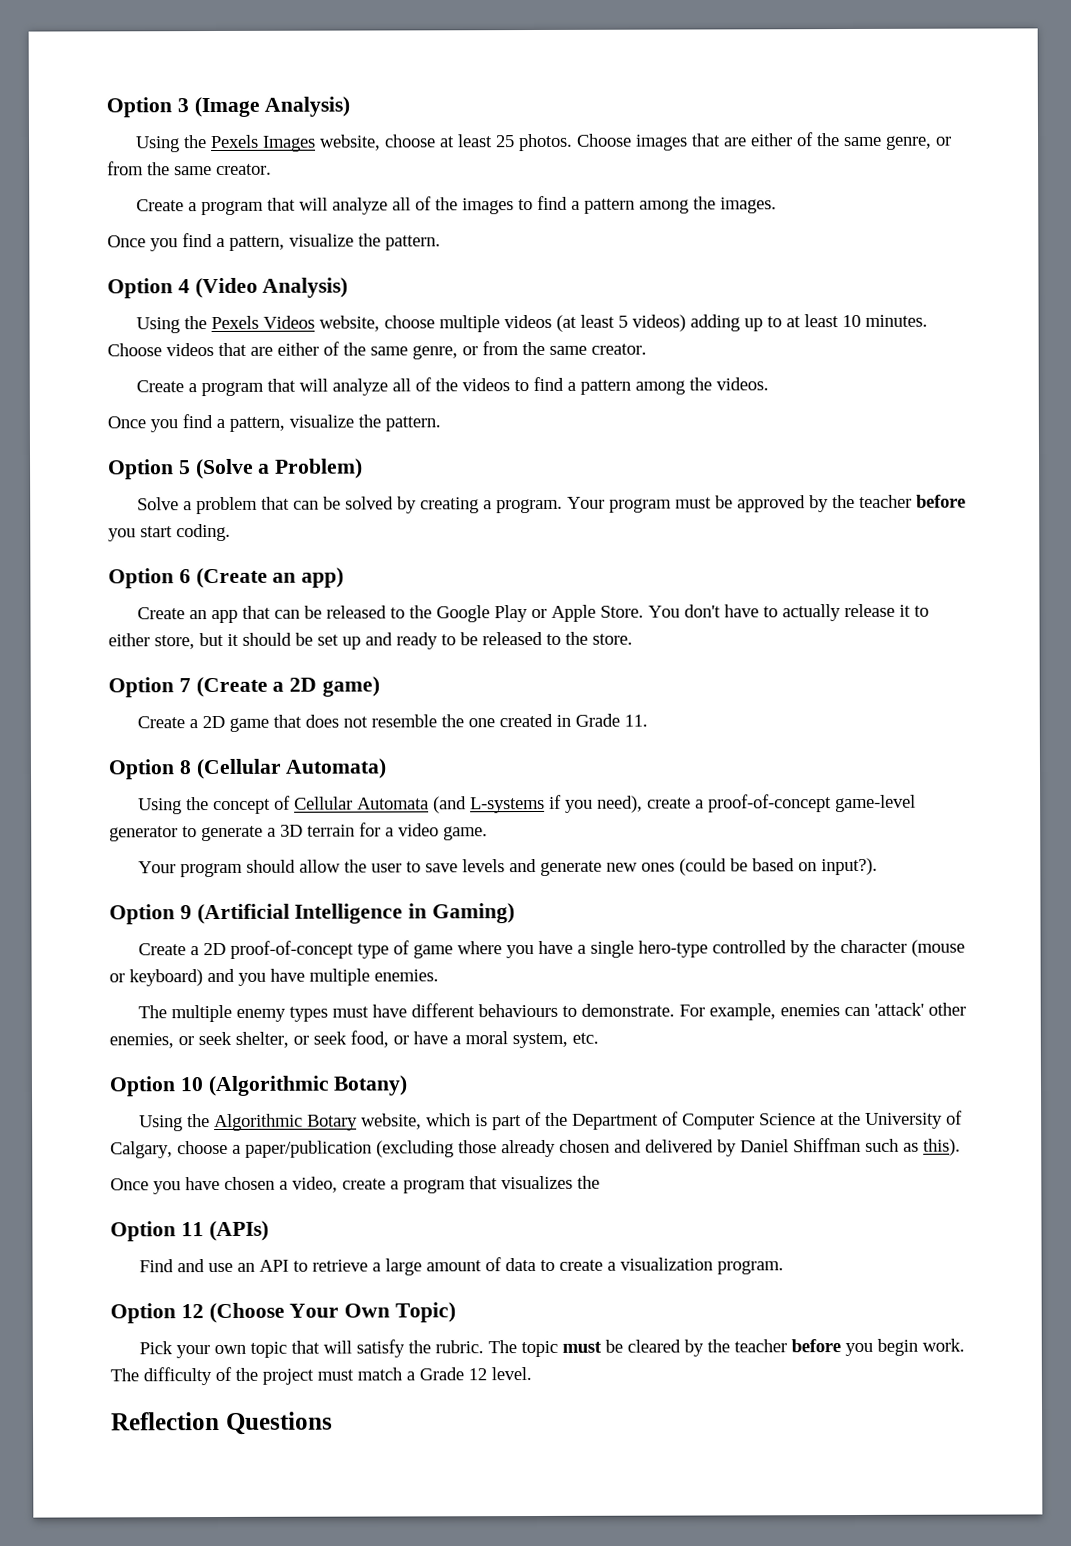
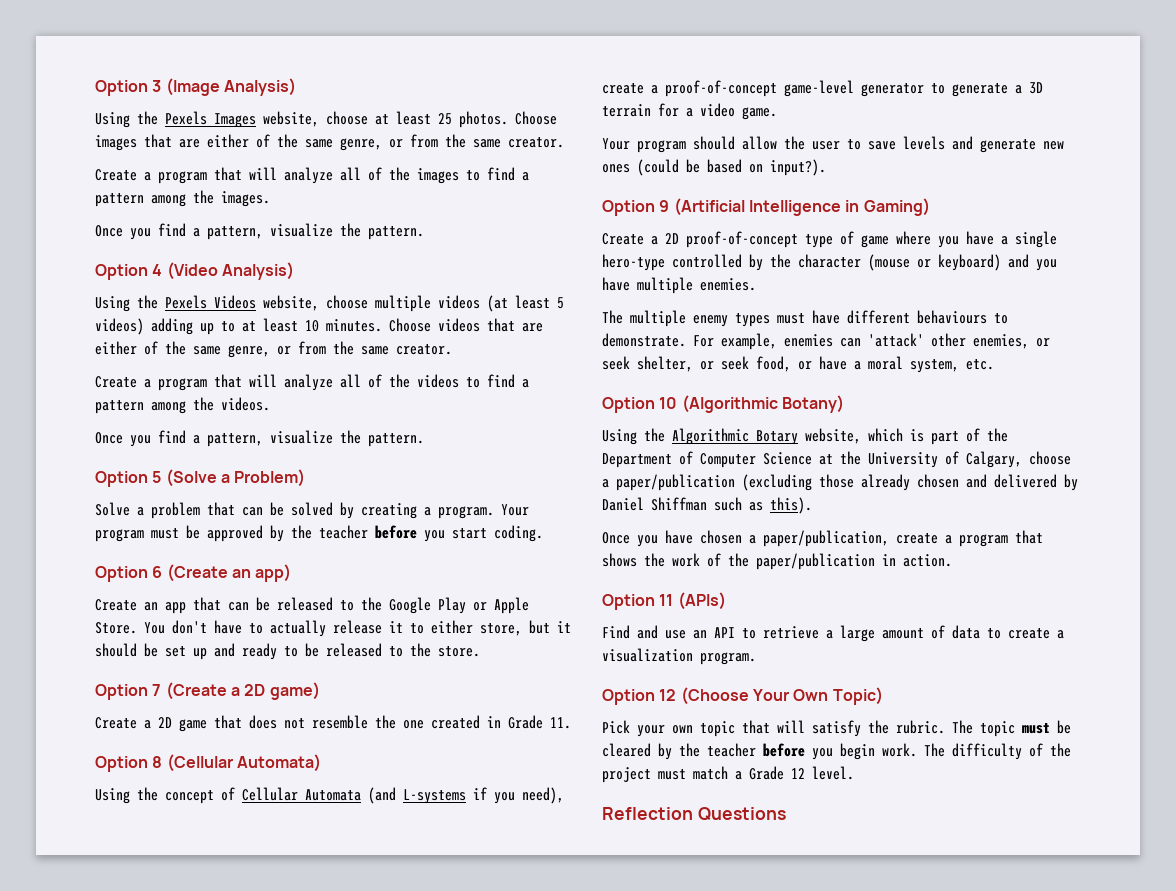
[292,1176,338,1193] video, -> [763,530,889,547] paper/publication,
[501,1175,600,1190] visualizes the -> [602,553,952,570] shows the work of the paper/publication in action.

